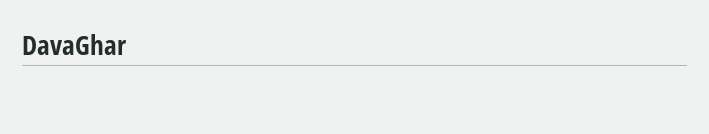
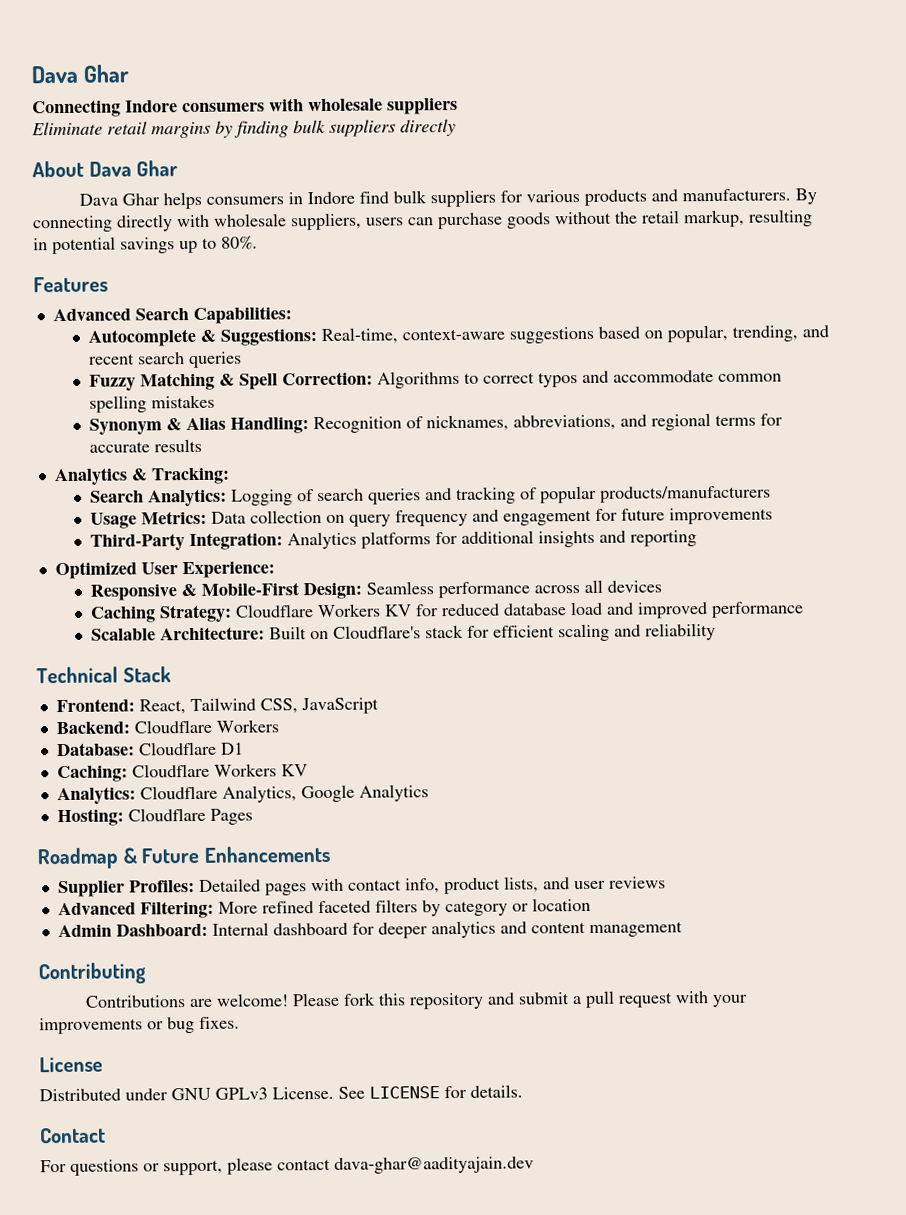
[22,34,127,55] DavaGhar -> [31,64,130,84] [32,97,458,118] [31,118,456,139] [32,160,179,178] [78,188,817,210] [32,209,813,233] [33,235,258,255] [33,276,108,293] [52,306,292,324] [87,324,829,347] [88,351,242,369] [88,369,782,391] [88,394,215,413] [88,413,783,435] [88,438,202,453] [53,467,230,486] [89,485,771,507] [89,507,773,529] [89,530,697,551] [54,561,275,580] [89,579,662,601] [89,601,804,623] [90,622,716,642] [36,666,171,684] [55,697,379,715] [55,719,279,735] [56,741,244,757] [56,763,308,783] [56,784,429,805] [56,807,253,827] [37,845,330,870] [57,876,666,898] [57,897,591,919] [57,920,683,939] [38,962,146,985] [84,990,748,1010] [39,1016,240,1035] [39,1056,103,1073] [39,1084,523,1102] [39,1127,106,1144] [40,1156,534,1176] Dava Ghar // Connecting Indore consumers with wholesale suppliers // Eliminate retail margins by finding bulk suppliers directly // About Dava Ghar // Dava Ghar helps consumers in Indore find bulk suppliers for various products and manufacturers. By connecting directly with wholesale suppliers, users can purchase goods without the retail markup, resulting in potential savings up to 80%. // Features // Advanced Search Capabilities: // Autocomplete & Suggestions: Real-time, context-aware suggestions based on popular, trending, and recent search queries // Fuzzy Matching & Spell Correction: Algorithms to correct typos and accommodate common spelling mistakes // Synonym & Alias Handling: Recognition of nicknames, abbreviations, and regional terms for accurate results // Analytics & Tracking: // Search Analytics: Logging of search queries and tracking of popular products/manufacturers // Usage Metrics: Data collection on query frequency and engagement for future improvements // Third-Party Integration: Analytics platforms for additional insights and reporting // Optimized User Experience: // Responsive & Mobile-First Design: Seamless performance across all devices // Caching Strategy: Cloudflare Workers KV for reduced database load and improved performance // Scalable Architecture: Built on Cloudflare's stack for efficient scaling and reliability // Technical Stack // Frontend: React, Tailwind CSS, JavaScript // Backend: Cloudflare Workers // Database: Cloudflare D1 // Caching: Cloudflare Workers KV // Analytics: Cloudflare Analytics, Google Analytics // Hosting: Cloudflare Pages // Roadmap & Future Enhancements // Supplier Profiles: Detailed pages with contact info, product lists, and user reviews // Advanced Filtering: More refined faceted filters by category or location // Admin Dashboard: Internal dashboard for deeper analytics and content management // Contributing // Contributions are welcome! Please fork this repository and submit a pull request with your improvements or bug fixes. // License // Distributed under GNU GPLv3 License. See LICENSE for details. // Contact // For questions or support, please contact dava-ghar@aadityajain.dev

